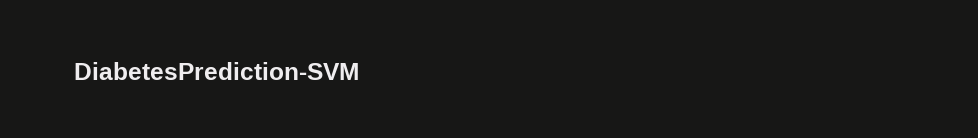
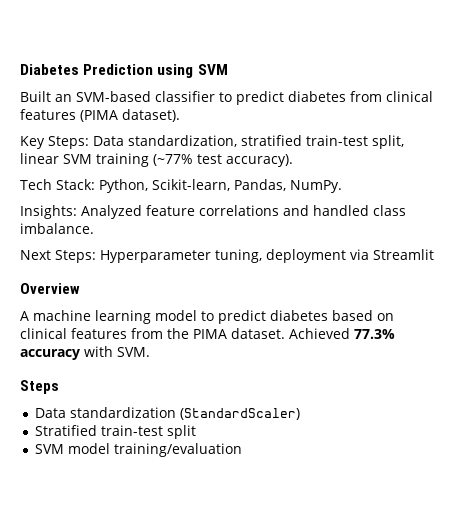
[74,62,359,80] DiabetesPrediction-SVM -> [20,64,228,78] [20,91,433,105] [20,109,180,122] [20,135,404,149] [20,153,293,167] [20,179,342,193] [20,205,406,219] [20,223,94,234] [20,249,434,263] [20,283,80,294] [20,310,394,324] [20,328,395,339] [20,346,150,360] [20,380,59,394] [34,407,300,420] [34,425,196,439] [34,443,242,457] Diabetes Prediction using SVM // Built an SVM-based classifier to predict diabetes from clinical features (PIMA dataset). // Key Steps: Data standardization, stratified train-test split, linear SVM training (~77% test accuracy). // Tech Stack: Python, Scikit-learn, Pandas, NumPy. // Insights: Analyzed feature correlations and handled class imbalance. // Next Steps: Hyperparameter tuning, deployment via Streamlit // Overview // A machine learning model to predict diabetes based on clinical features from the PIMA dataset. Achieved 77.3% accuracy with SVM. // Steps // Data standardization (StandardScaler) // Stratified train-test split // SVM model training/evaluation

